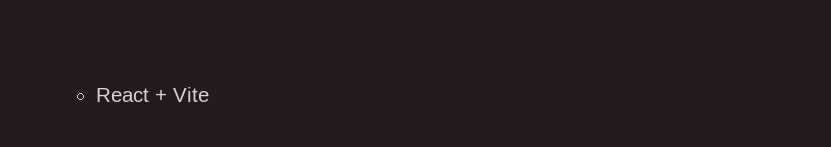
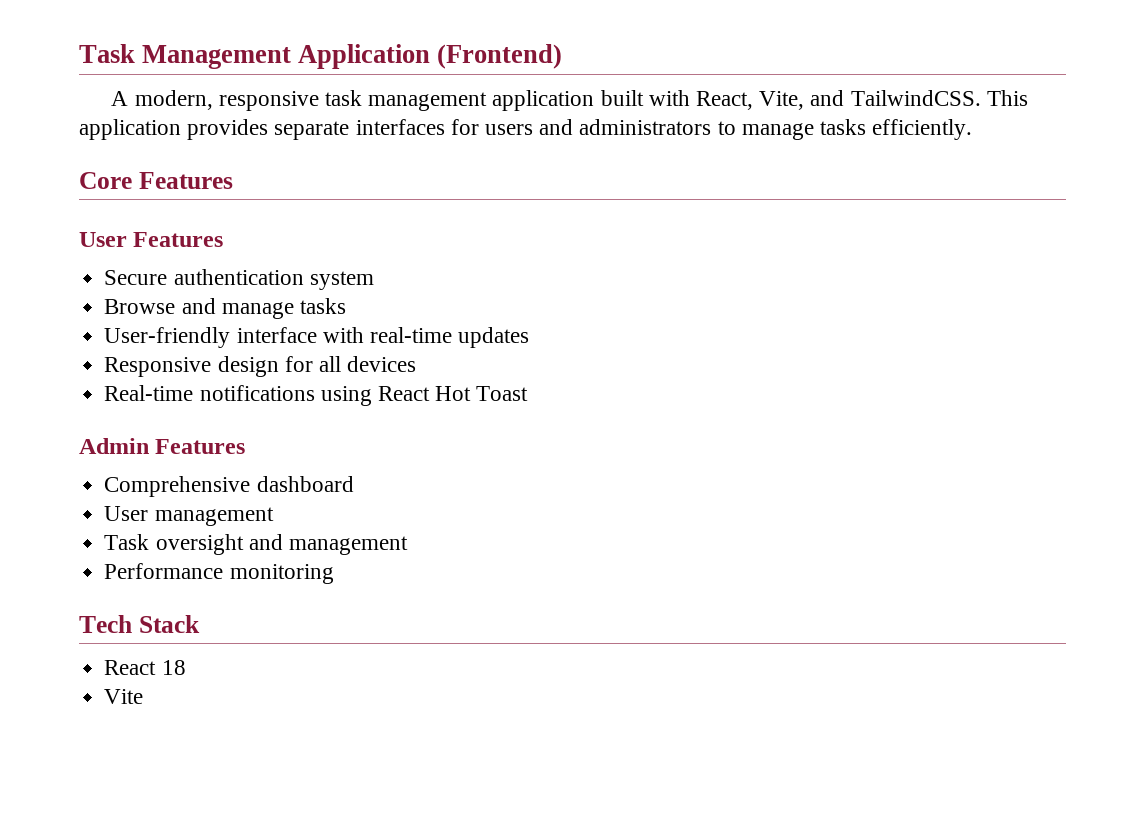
[95,88,167,102] React + -> [79,44,563,69] [111,90,1028,111] [79,119,973,140] [79,172,233,189] [79,232,224,247] [104,269,374,290] [104,298,346,319] [104,327,530,348] [104,356,417,377] [104,385,529,406] [79,438,246,454] [104,476,354,497] [104,506,274,526] [104,534,408,555] [104,563,334,584] [79,615,200,633] [104,660,186,675] Task Management Application (Frontend) // A modern, responsive task management application built with React, Vite, and TailwindCSS. This application provides separate interfaces for users and administrators to manage tasks efficiently. // Core Features // User Features // Secure authentication system // Browse and manage tasks // User-friendly interface with real-time updates // Responsive design for all devices // Real-time notifications using React Hot Toast // Admin Features // Comprehensive dashboard // User management // Task oversight and management // Performance monitoring // Tech Stack // React 18 //

